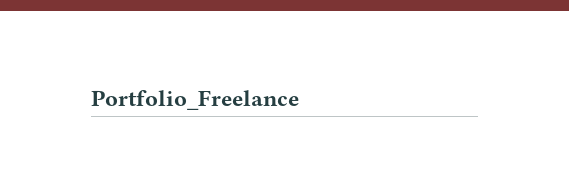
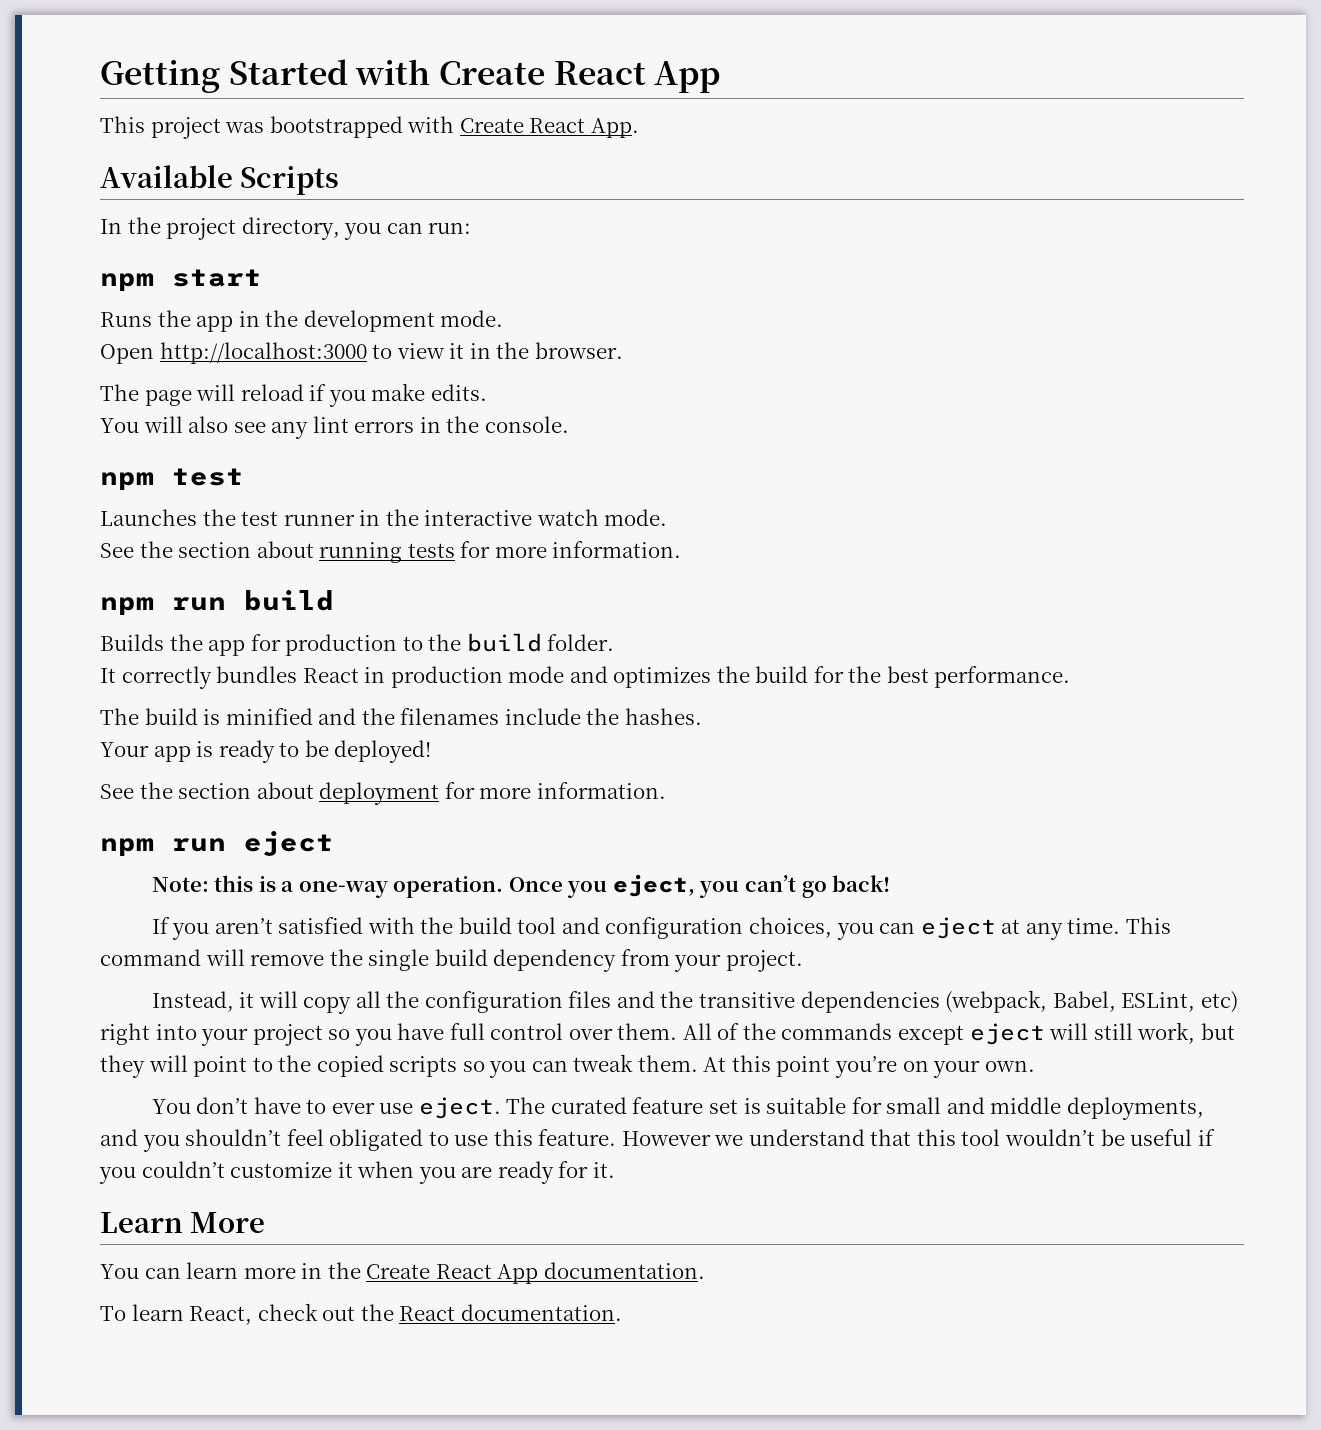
[91,90,299,110] Portfolio_Freelance -> [100,59,721,93] [100,116,639,139] [100,165,340,195] [100,217,472,240] [100,269,262,291] [100,310,504,332] [100,342,623,364] [100,383,487,407] [100,416,569,439] [100,468,244,490] [100,509,668,526] [100,541,682,563] [100,590,334,615] [100,633,615,656] [100,666,1071,689] [100,708,702,725] [100,740,432,763] [100,782,666,805] [100,831,334,856] [151,874,891,898] [151,917,1171,940] [100,949,803,972] [151,990,1238,1014] [100,1022,1235,1046] [100,1054,1035,1078] [151,1097,1204,1120] [100,1129,1215,1152] [99,1161,615,1184] [100,1212,266,1233] [100,1262,705,1284] [100,1303,622,1325] Getting Started with Create React App // This project was bootstrapped with Create React App. // Available Scripts // In the project directory, you can run: // npm start // Runs the app in the development mode. // Open http://localhost:3000 to view it in the browser. // The page will reload if you make edits. // You will also see any lint errors in the console. // npm test // Launches the test runner in the interactive watch mode. // See the section about running tests for more information. // npm run build // Builds the app for production to the build folder. // It correctly bundles React in production mode and optimizes the build for the best performance. // The build is minified and the filenames include the hashes. // Your app is ready to be deployed! // See the section about deployment for more information. // npm run eject // Note: this is a one-way operation. Once you eject, you can’t go back! // If you aren’t satisfied with the build tool and configuration choices, you can eject at any time. This command will remove the single build dependency from your project. // Instead, it will copy all the configuration files and the transitive dependencies (webpack, Babel, ESLint, etc) right into your project so you have full control over them. All of the commands except eject will still work, but they will point to the copied scripts so you can tweak them. At this point you’re on your own. // You don’t have to ever use eject. The curated feature set is suitable for small and middle deployments, and you shouldn’t feel obligated to use this feature. However we understand that this tool wouldn’t be useful if you couldn’t customize it when you are ready for it. // Learn More // You can learn more in the Create React App documentation. // To learn React, check out the React documentation.

